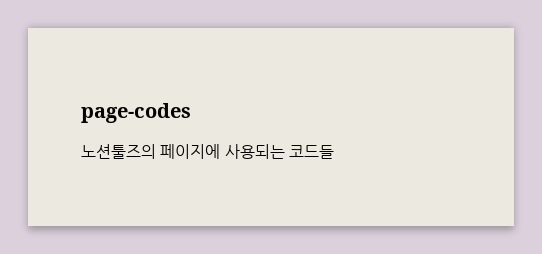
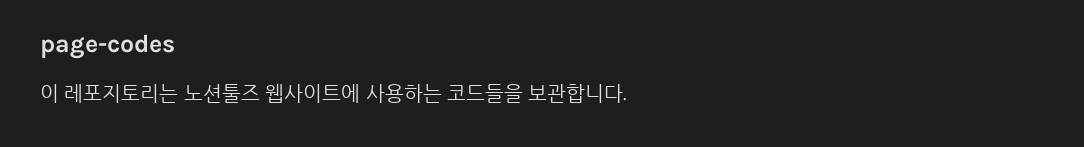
[81,144,334,159] 노션툴즈의 페이지에 사용되는 코드들 -> [40,84,628,103] 이 레포지토리는 노션툴즈 웹사이트에 사용하는 코드들을 보관합니다.

